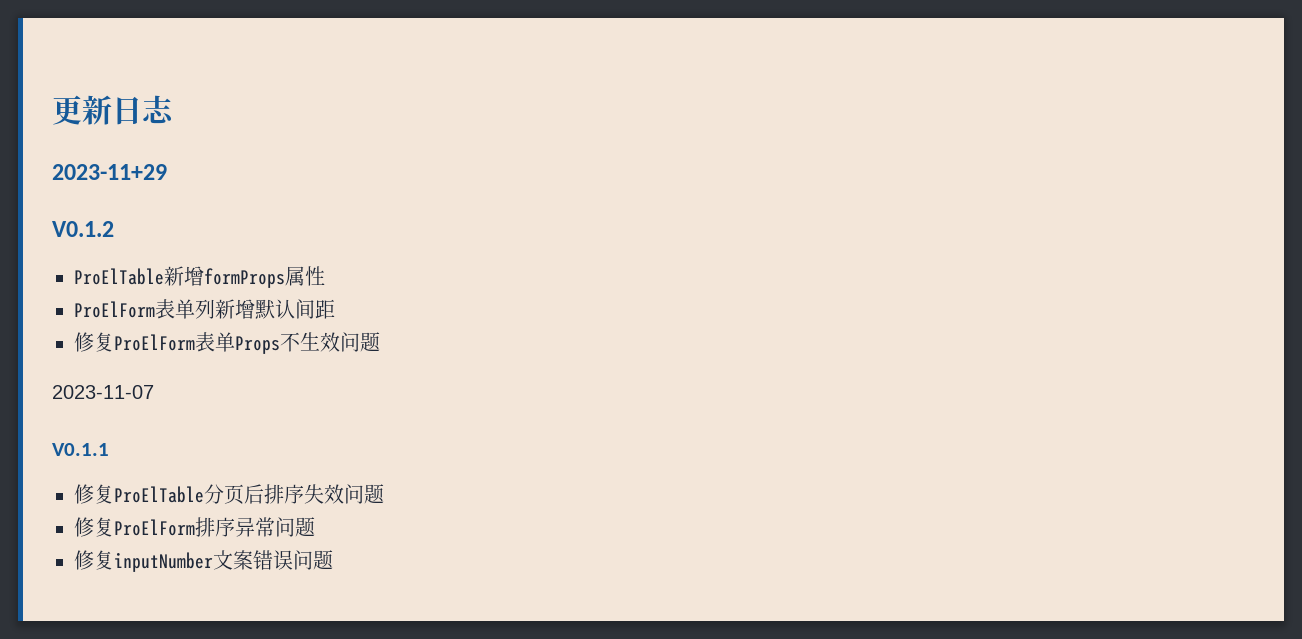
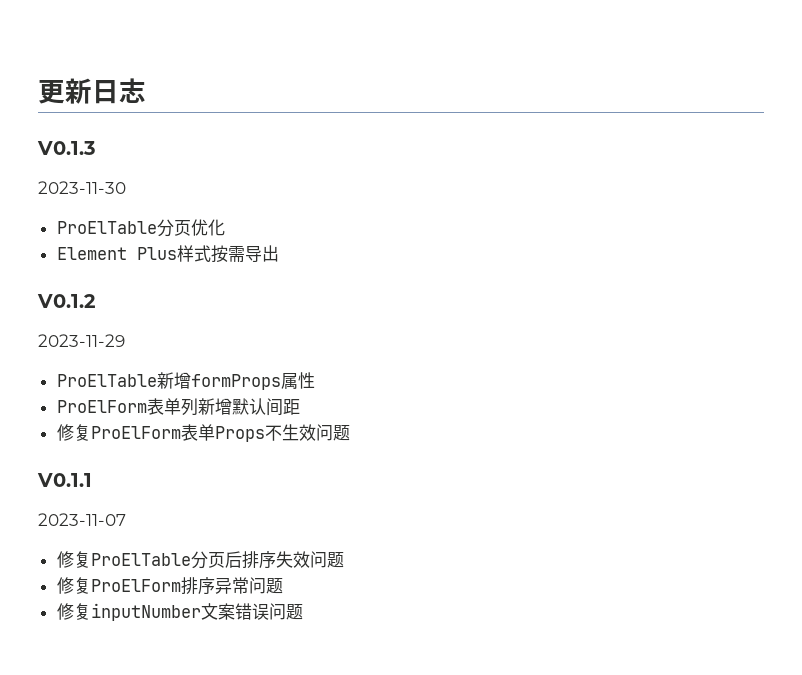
[52,164,167,180] 2023-11+29 -> [37,141,96,155] [38,181,126,194] [56,219,225,237] [56,245,279,263] V0.1.3 // 2023-11-30 // ProElTable分页优化 // Element Plus样式按需导出
(114, 229) none -> [38,334,125,347] // 2023-11-29
(380, 342) none -> [37,473,92,487] // V0.1.1
[52,443,109,456] // V0.1.1 -> (126, 519) none

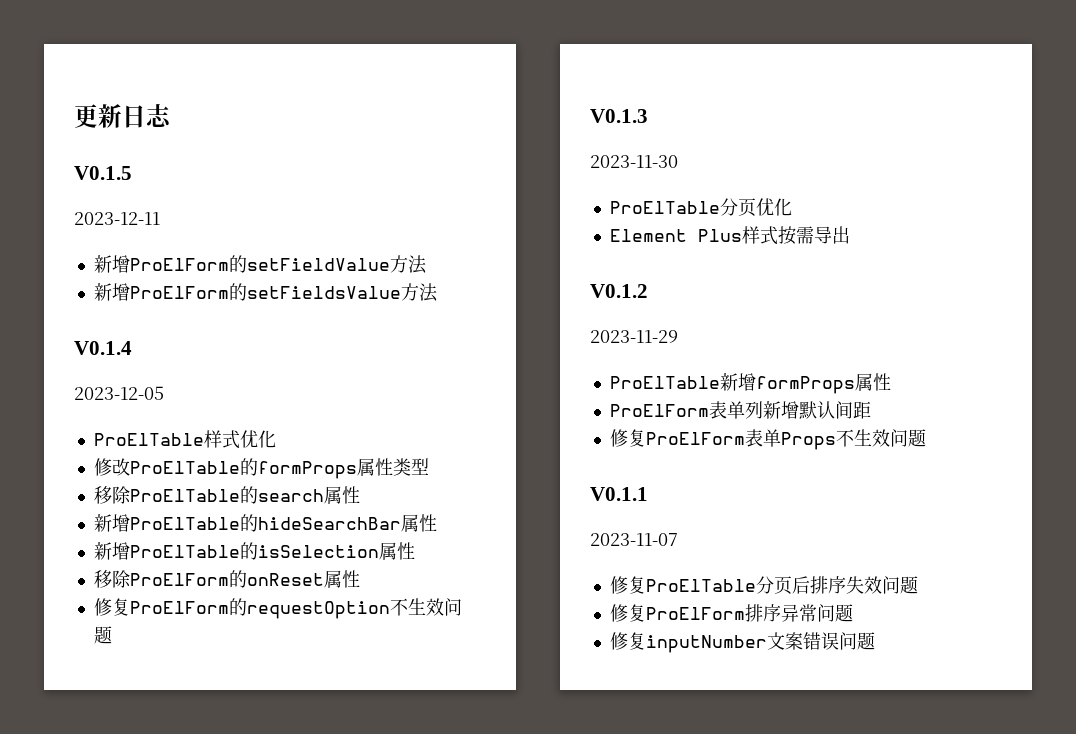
(146, 90) none -> [74,166,132,180] [74,212,160,225] [93,255,427,274] [93,283,438,302] [74,341,132,355] [74,386,164,400] [93,430,276,449] [93,458,429,479] [93,486,360,504] [93,514,437,532] [93,542,415,560] [93,570,360,588] [93,598,462,619] [93,626,112,644] // V0.1.5 // 2023-12-11 // 新增ProElForm的setFieldValue方法 // 新增ProElForm的setFieldsValue方法 // V0.1.4 // 2023-12-05 // ProElTable样式优化 // 修改ProElTable的formProps属性类型 // 移除ProElTable的search属性 // 新增ProElTable的hideSearchBar属性 // 新增ProElTable的isSelection属性 // 移除ProElForm的onReset属性 // 修复ProElForm的requestOption不生效问题

